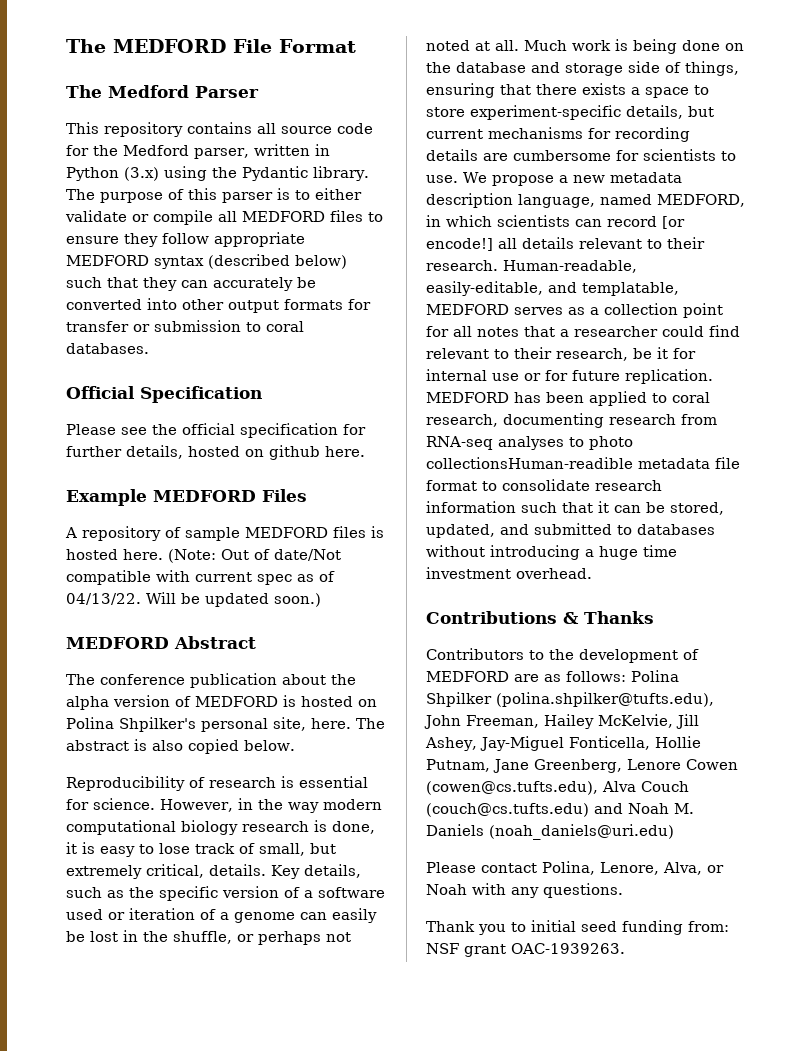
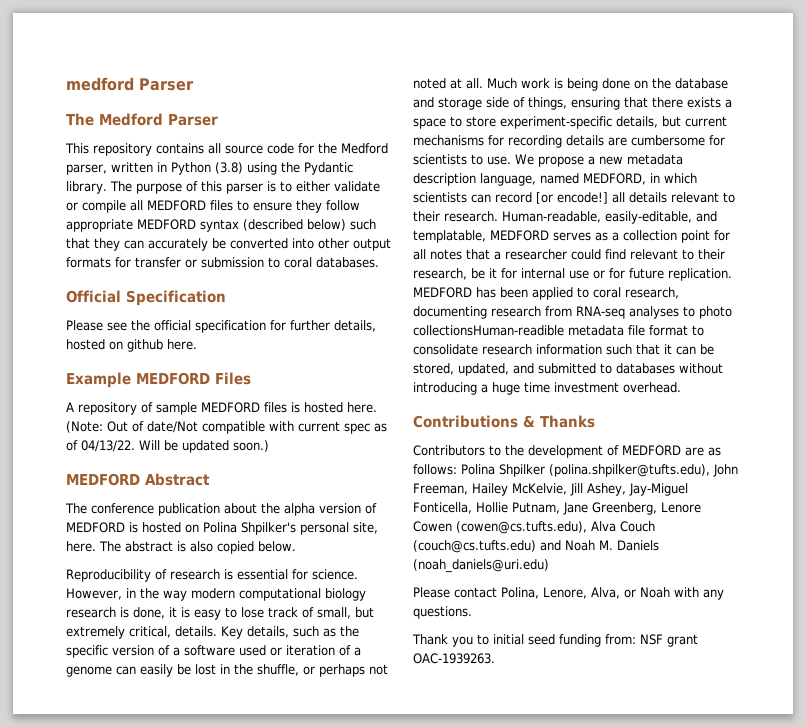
[66,39,356,53] The MEDFORD File Format -> [66,77,194,91] medford Parser
[124,167,159,181] (3.x) -> [215,162,243,174] (3.8)

